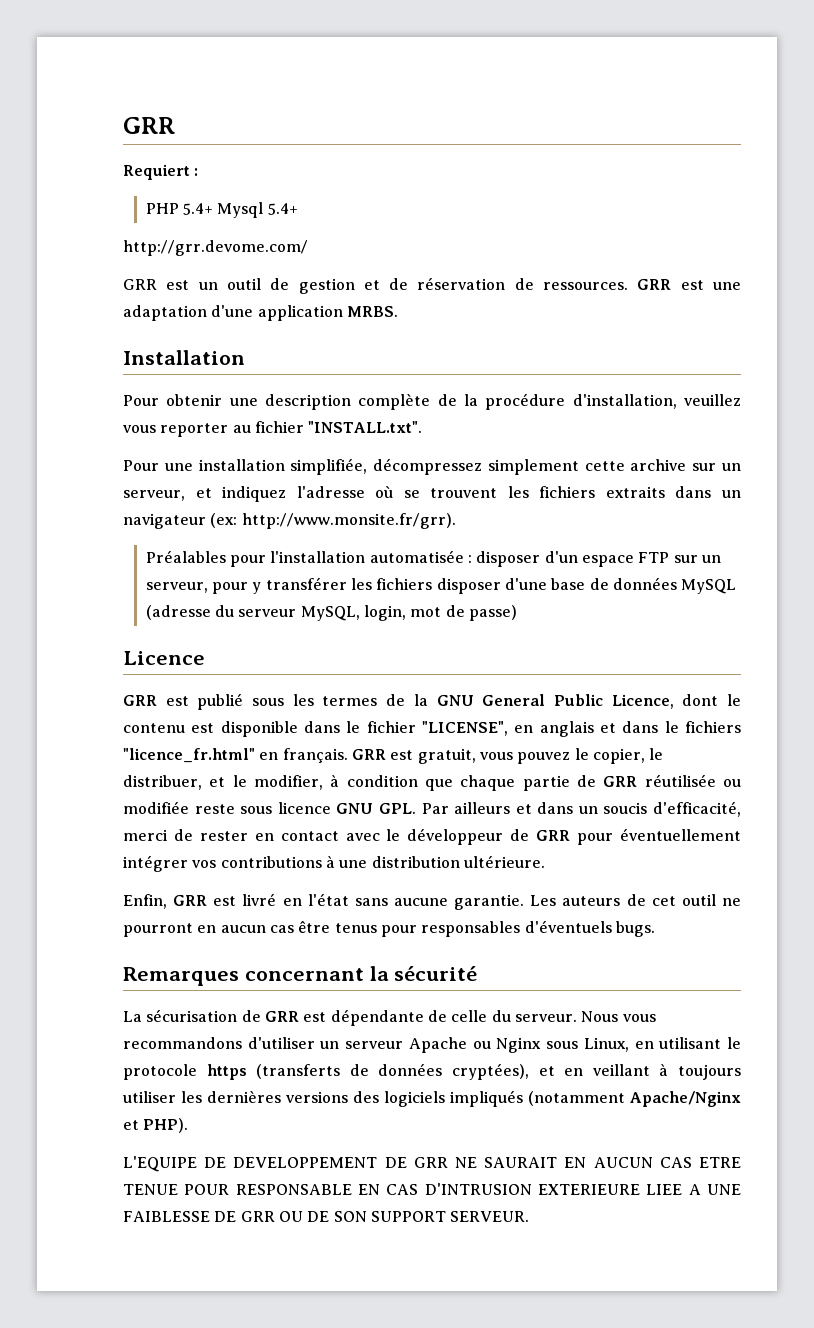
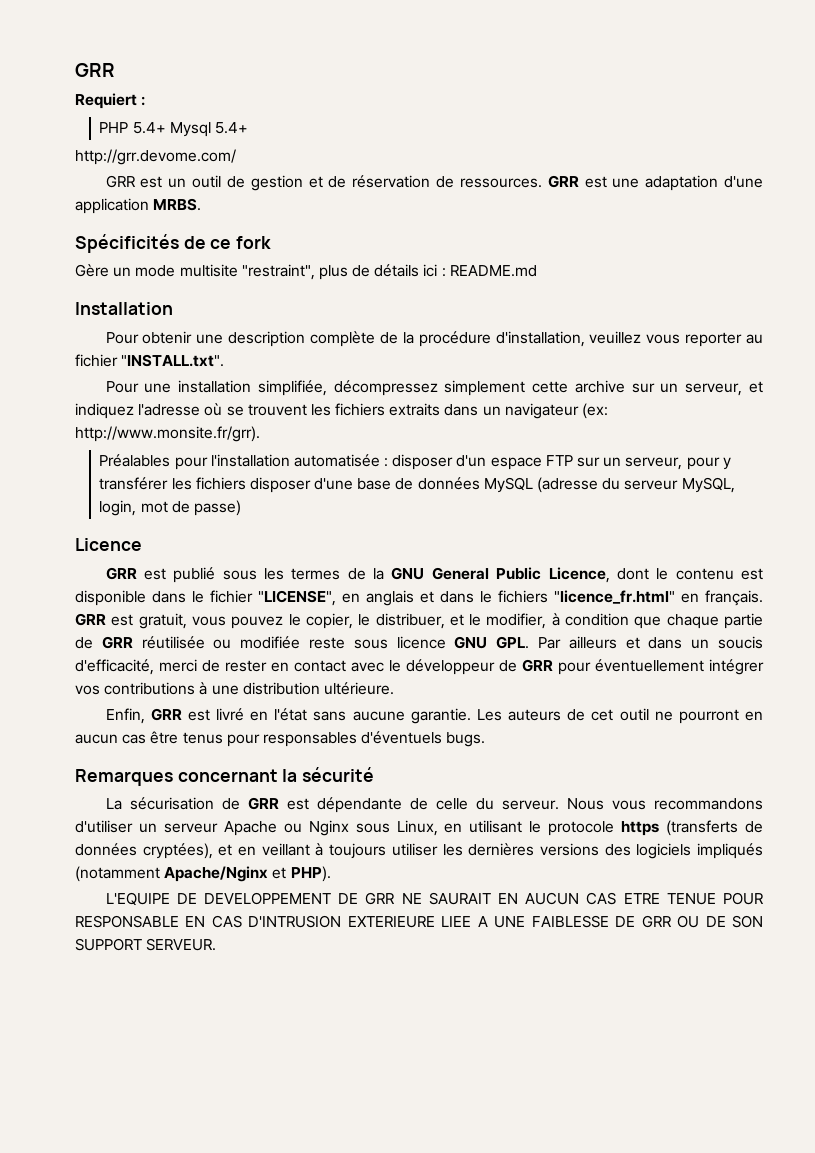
(398, 311) none -> [75,234,272,253] [75,264,537,280] // Spécificités de ce fork // Gère un mode multisite "restraint", plus de détails ici : README.md

